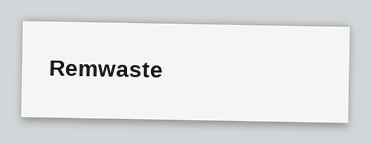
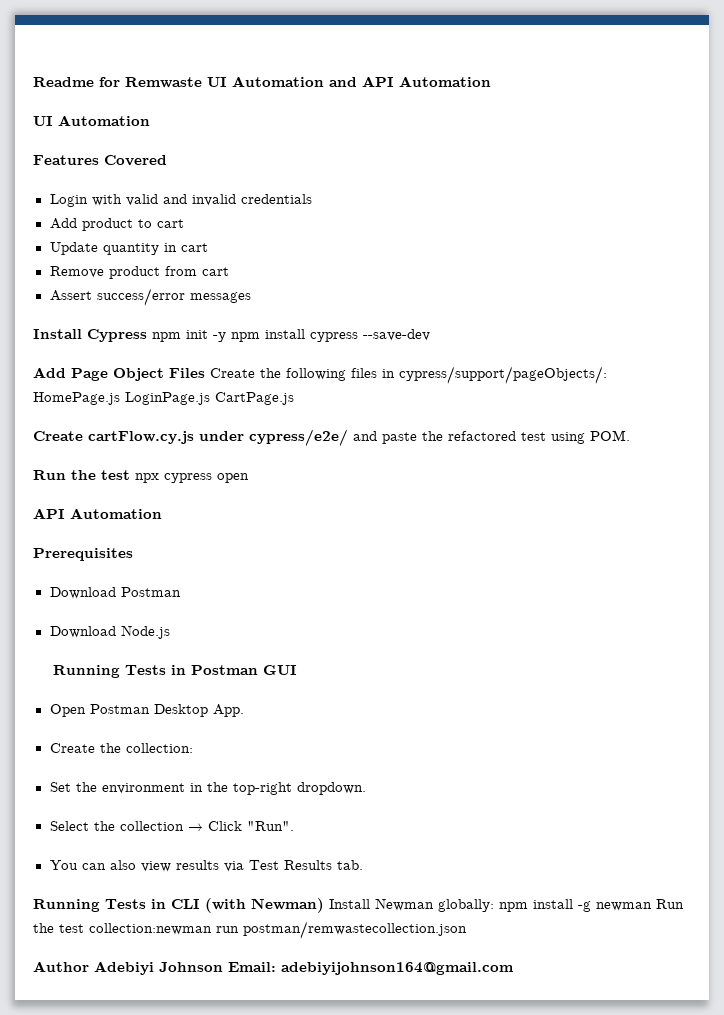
[48,60,164,78] Remwaste -> [33,76,491,88] [33,115,150,126] [33,155,167,166] [49,194,312,207] [49,218,184,231] [49,242,208,255] [49,266,229,279] [49,288,251,306] [33,329,430,342] [33,366,607,384] [33,392,294,405] [33,429,630,446] [33,470,249,483] [33,508,162,519] [33,548,133,561] [49,587,181,599] [49,625,170,639] [52,665,297,678] [49,704,244,717] [49,743,193,753] [49,782,366,795] [49,821,294,831] [49,860,363,872] [33,898,684,913] [33,921,467,939] [33,961,514,975] Readme for Remwaste UI Automation and API Automation // UI Automation // Features Covered // Login with valid and invalid credentials // Add product to cart // Update quantity in cart // Remove product from cart // Assert success/error messages // Install Cypress npm init -y npm install cypress --save-dev // Add Page Object Files Create the following files in cypress/support/pageObjects/: HomePage.js LoginPage.js CartPage.js // Create cartFlow.cy.js under cypress/e2e/ and paste the refactored test using POM. // Run the test npx cypress open // API Automation // Prerequisites // Download Postman // Download Node.js // Running Tests in Postman GUI // Open Postman Desktop App. // Create the collection: // Set the environment in the top-right dropdown. // Select the collection → Click "Run". // You can also view results via Test Results tab. // Running Tests in CLI (with Newman) Install Newman globally: npm install -g newman Run the test collection:newman run postman/remwastecollection.json // Author Adebiyi Johnson Email: adebiyijohnson164@gmail.com

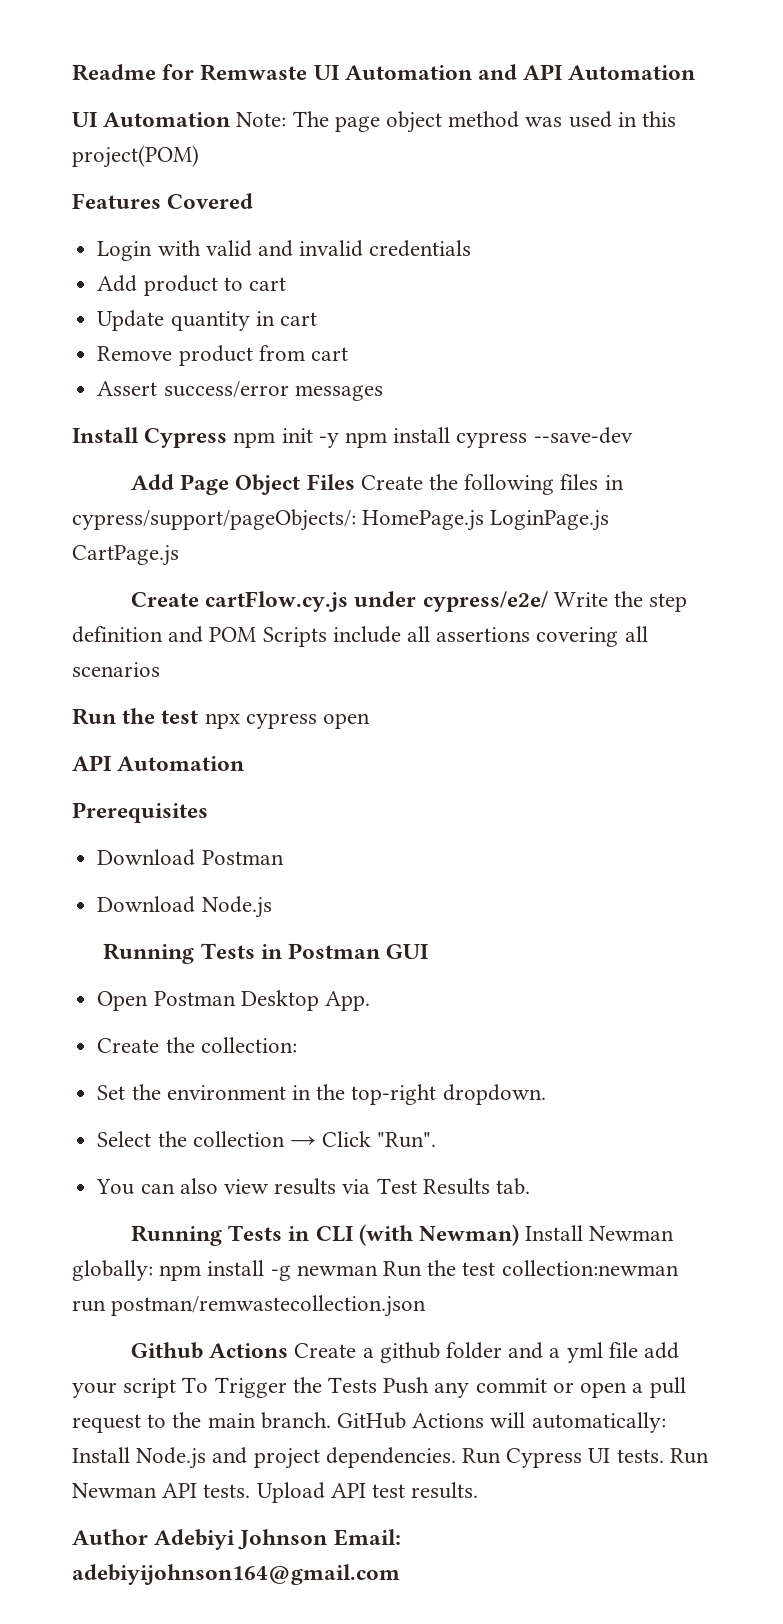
(150, 120) none -> [236,111,677,133] [72,145,199,168] Note: The page object method was used in this project(POM)
[353,430,630,444] and paste the refactored test using POM. -> [553,591,688,612] [72,626,648,647] [72,662,160,677] Write the step definition and POM Scripts include all assertions covering all scenarios
(467, 930) none -> [130,1342,680,1363] [72,1377,686,1398] [72,1412,666,1433] [72,1447,709,1469] [72,1482,479,1503] // Github Actions Create a github folder and a yml file add your script To Trigger the Tests Push any commit or open a pull request to the main branch. GitHub Actions will automatically: Install Node.js and project dependencies. Run Cypress UI tests. Run Newman API tests. Upload API test results.

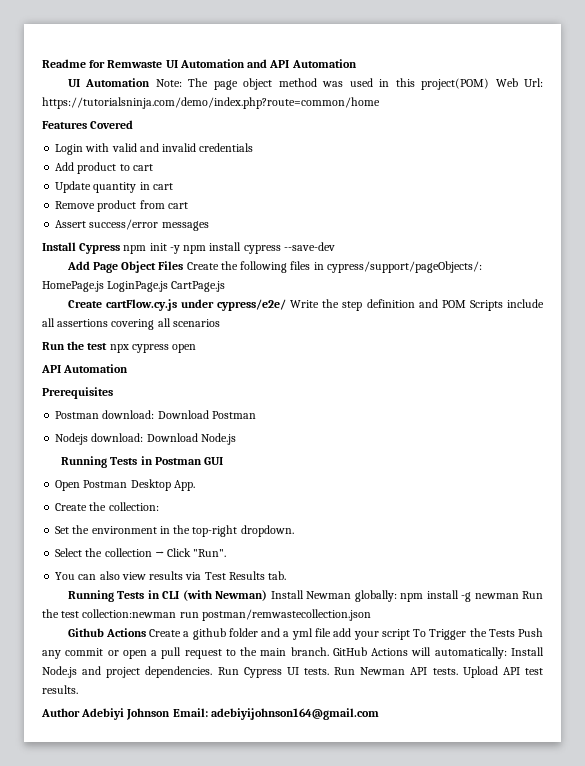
(199, 156) none -> [495,78,543,87] [42,97,380,109] Web Url: https://tutorialsninja.com/demo/index.php?route=common/home
(208, 812) none -> [55,410,155,419] Postman download:
(284, 857) none -> [55,433,144,445] Nodejs download:

